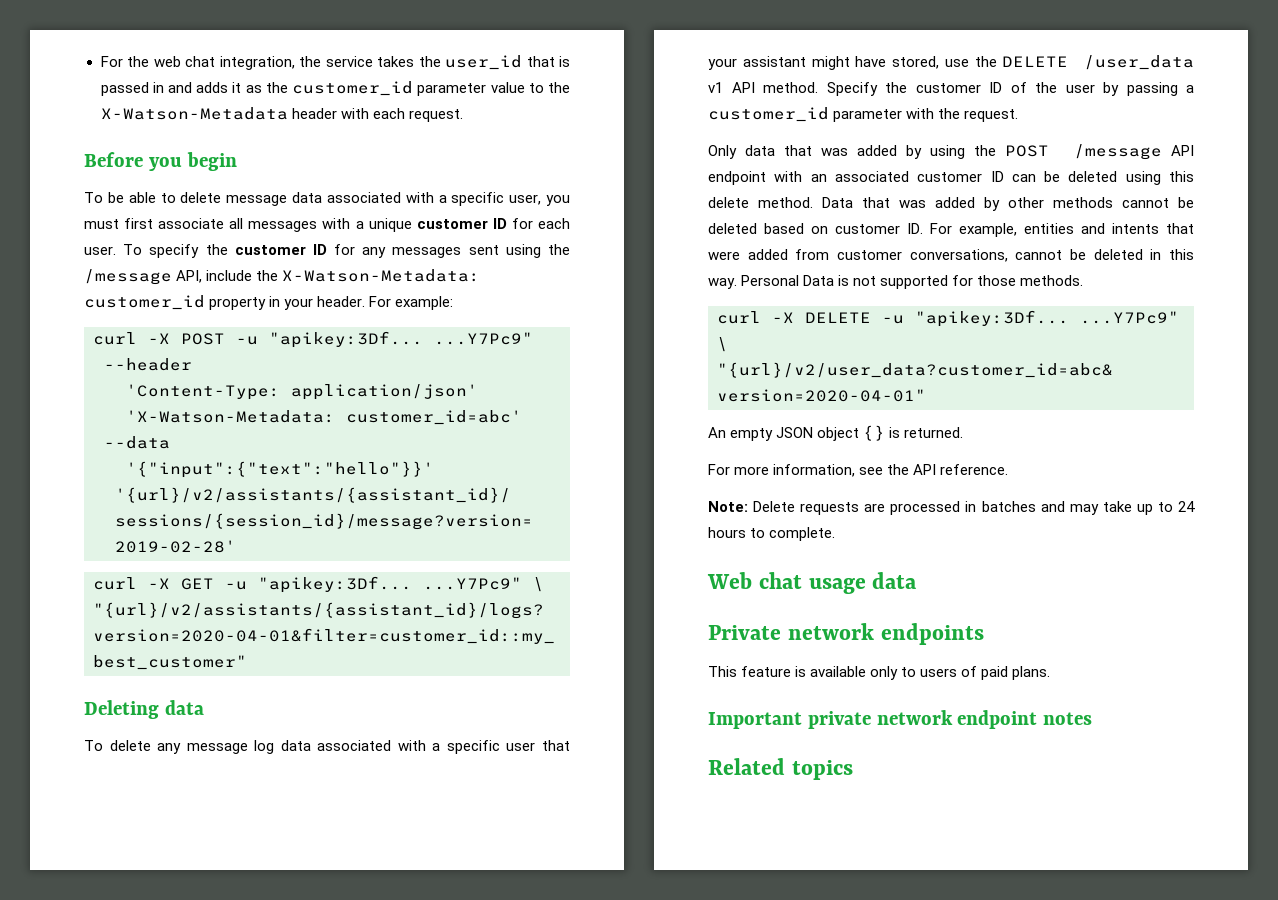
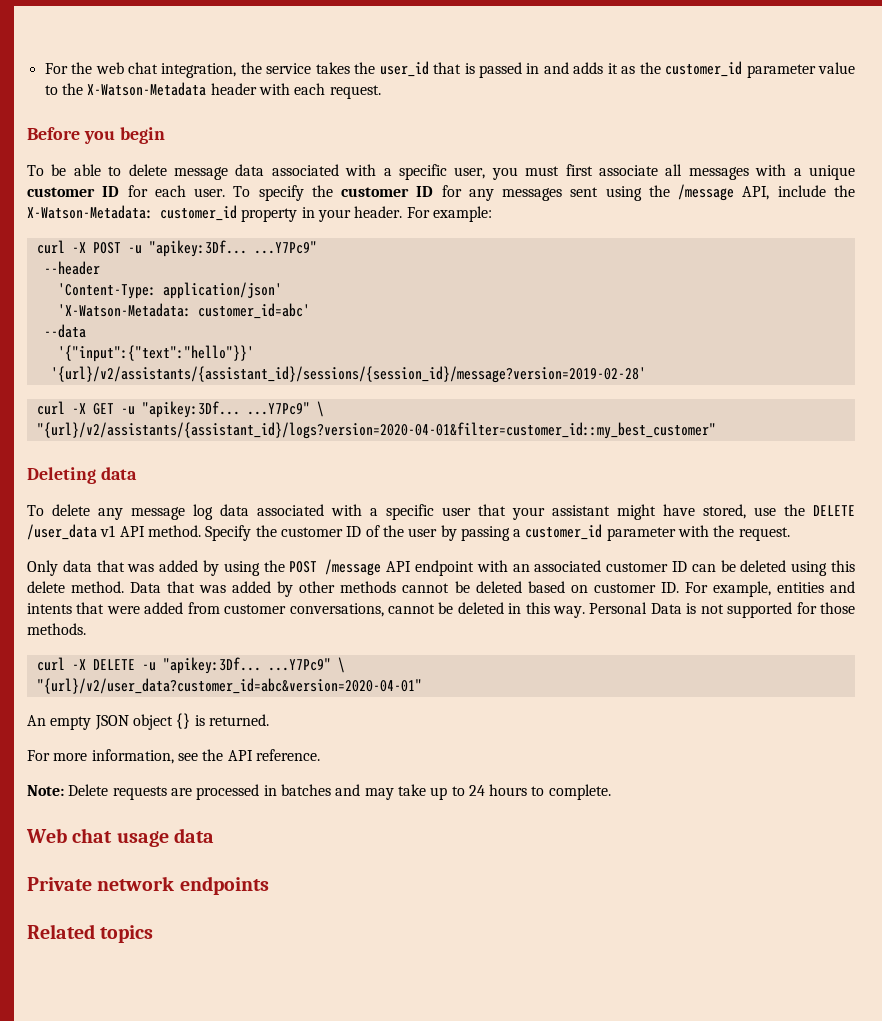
[708,666,1051,680] [708,710,1093,729] // This feature is available only to users of paid plans. // Important private network endpoint notes -> (269, 885) none

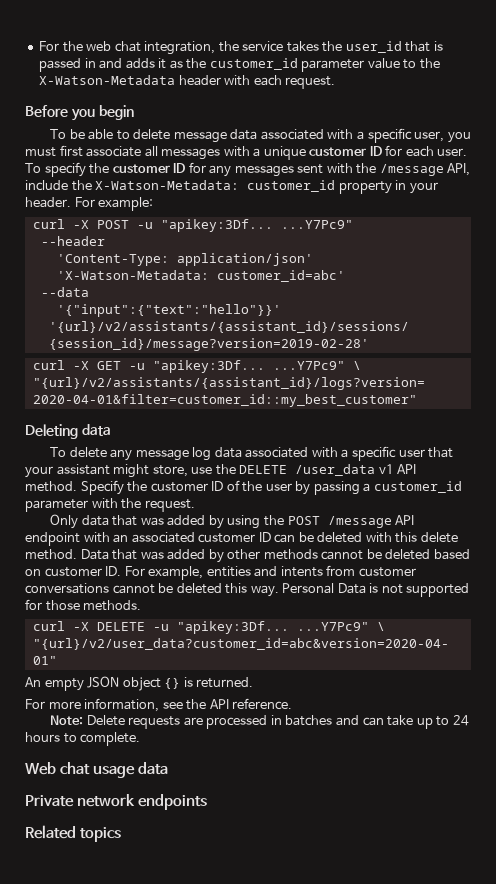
[605,186,642,201] using -> [326,163,353,174] with
[663,504,746,519] have stored, -> [152,465,188,477] store,
[791,561,828,576] using -> [365,532,392,543] with
[76,602,184,614] that were added -> (323, 571) none
[289,602,522,617] conversations, cannot be deleted in -> [25,583,222,594] conversations cannot be deleted
[364,788,394,800] may -> [362,717,384,726] can

